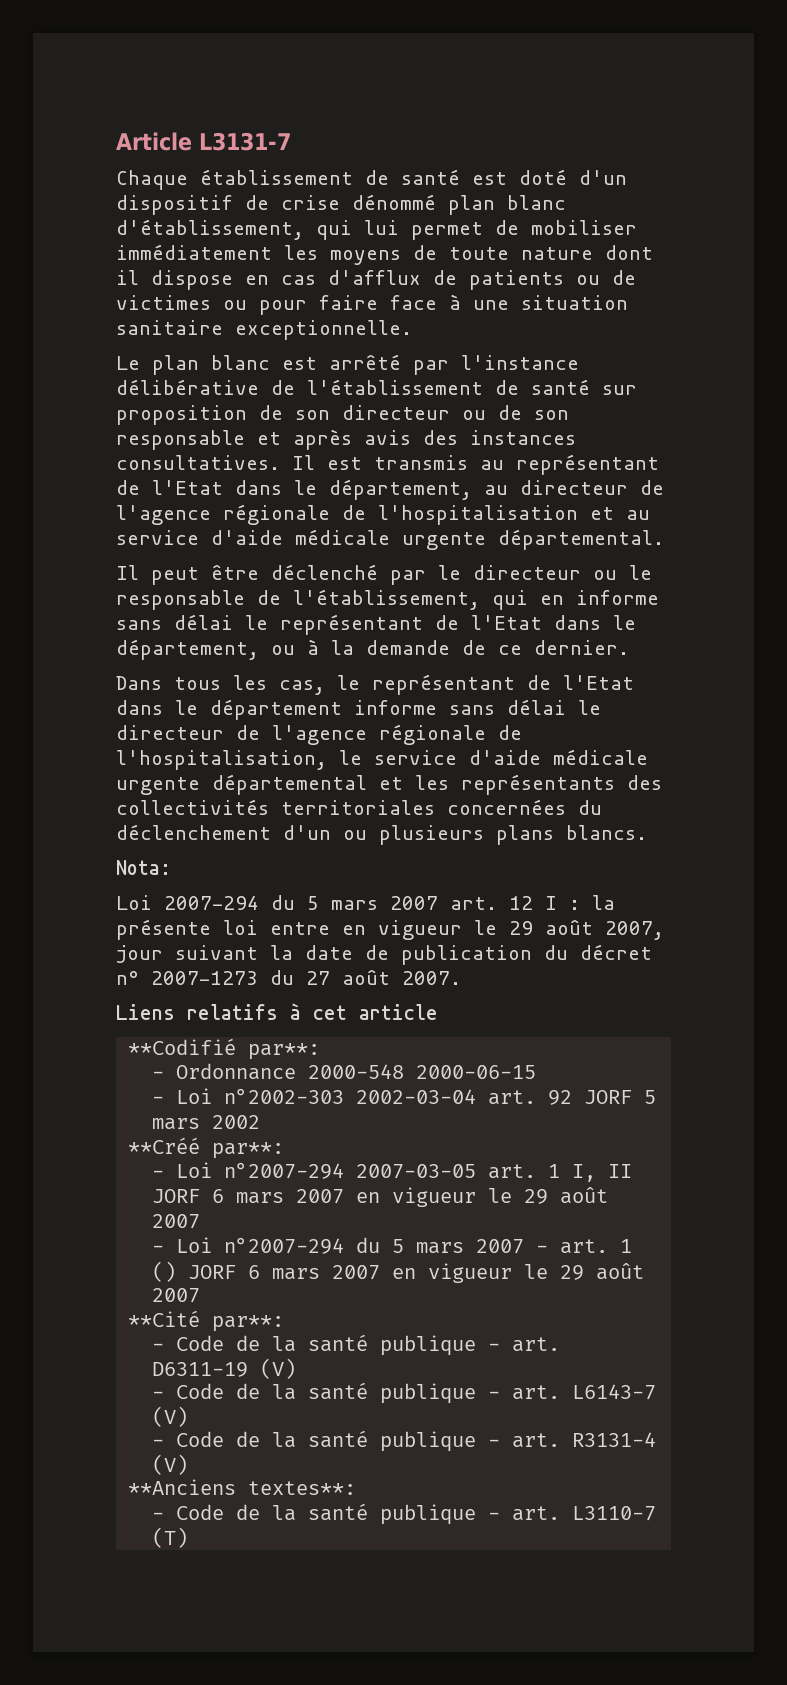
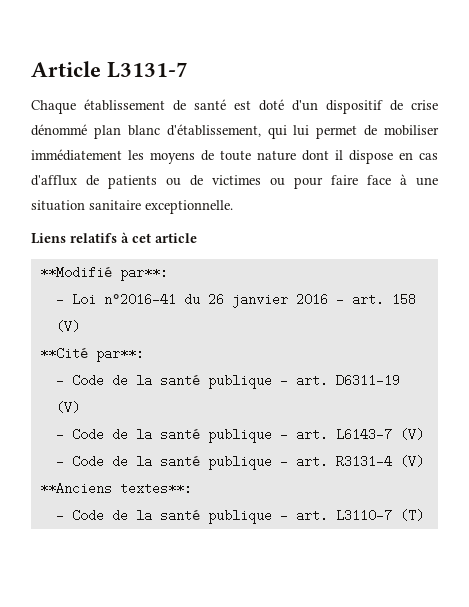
[116,354,579,375] [116,379,637,395] [116,405,569,425] [116,429,576,450] [116,454,659,475] [116,479,664,500] [116,504,650,525] [116,529,664,550] [116,564,652,585] [116,589,659,610] [116,614,636,635] [116,639,629,660] [116,674,634,695] [116,699,601,720] [116,724,522,745] [116,749,648,770] [116,774,662,795] [116,799,602,815] [116,824,647,845] [116,860,171,875] [116,895,615,910] [116,919,664,940] [116,944,652,965] [116,970,461,985] // Le plan blanc est arrêté par l'instance délibérative de l'établissement de santé sur proposition de son directeur ou de son responsable et après avis des instances consultatives. Il est transmis au représentant de l'Etat dans le département, au directeur de l'agence régionale de l'hospitalisation et au service d'aide médicale urgente départemental. // Il peut être déclenché par le directeur ou le responsable de l'établissement, qui en informe sans délai le représentant de l'Etat dans le département, ou à la demande de ce dernier. // Dans tous les cas, le représentant de l'Etat dans le département informe sans délai le directeur de l'agence régionale de l'hospitalisation, le service d'aide médicale urgente départemental et les représentants des collectivités territoriales concernées du déclenchement d'un ou plusieurs plans blancs. // Nota: // Loi 2007-294 du 5 mars 2007 art. 12 I : la présente loi entre en vigueur le 29 août 2007, jour suivant la date de publication du décret n° 2007-1273 du 27 août 2007. -> (233, 207) none
[128,1038,321,1060] [152,1063,537,1080] [152,1088,657,1105] [152,1115,261,1130] [128,1137,285,1159] [152,1162,633,1182] [152,1187,609,1207] [152,1214,201,1229] [152,1237,633,1254] [152,1261,645,1283] [152,1288,201,1303] **Codifié par**: // - Ordonnance 2000-548 2000-06-15 // - Loi n°2002-303 2002-03-04 art. 92 JORF 5 mars 2002 // **Créé par**: // - Loi n°2007-294 2007-03-05 art. 1 I, II JORF 6 mars 2007 en vigueur le 29 août 2007 // - Loi n°2007-294 du 5 mars 2007 - art. 1 () JORF 6 mars 2007 en vigueur le 29 août 2007 -> [39,266,168,281] [55,293,416,308] [55,320,80,333] **Modifié par**: // - Loi n°2016-41 du 26 janvier 2016 - art. 158 (V)

